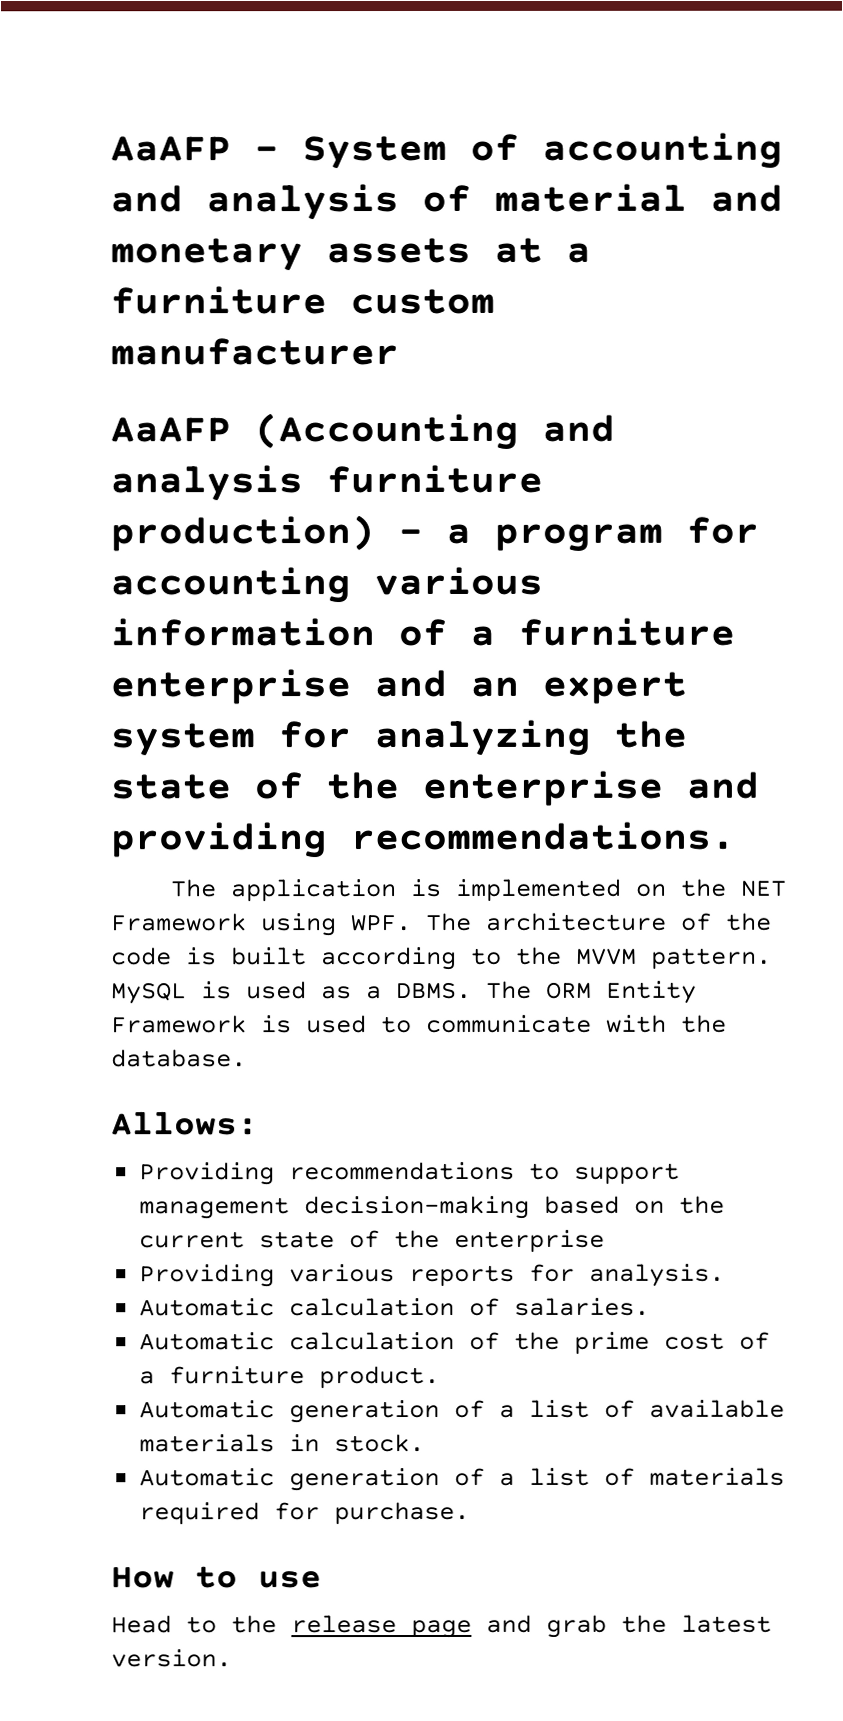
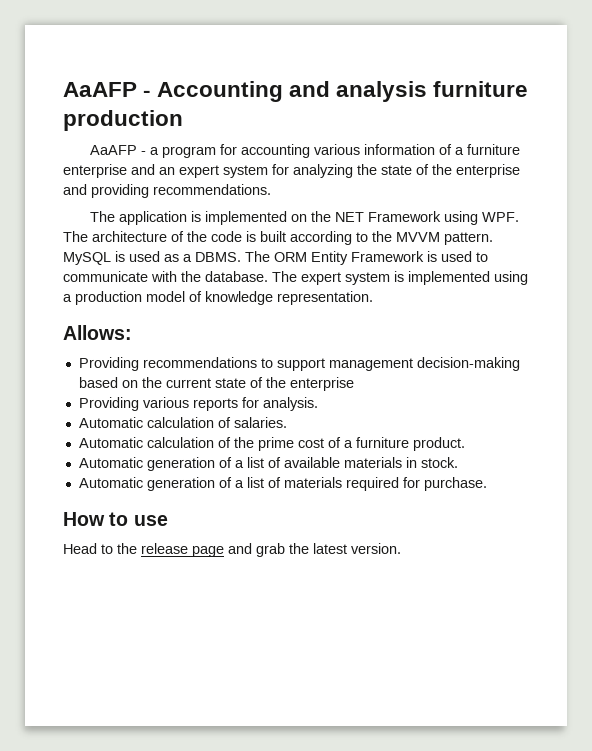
[110,132,783,170] [110,183,783,221] [110,237,591,272] [110,286,495,315] [110,338,399,366] [110,412,519,451] AaAFP - System of accounting and analysis of material and monetary assets at a furniture custom manufacturer // AaAFP (Accounting -> [63,81,284,102] AaAFP - Accounting
[110,515,375,552] production) -> [63,110,183,131] [90,145,138,155] production // AaAFP
(247, 1058) none -> [272,271,528,285] [63,291,373,305] The expert system is implemented using a production model of knowledge representation.

